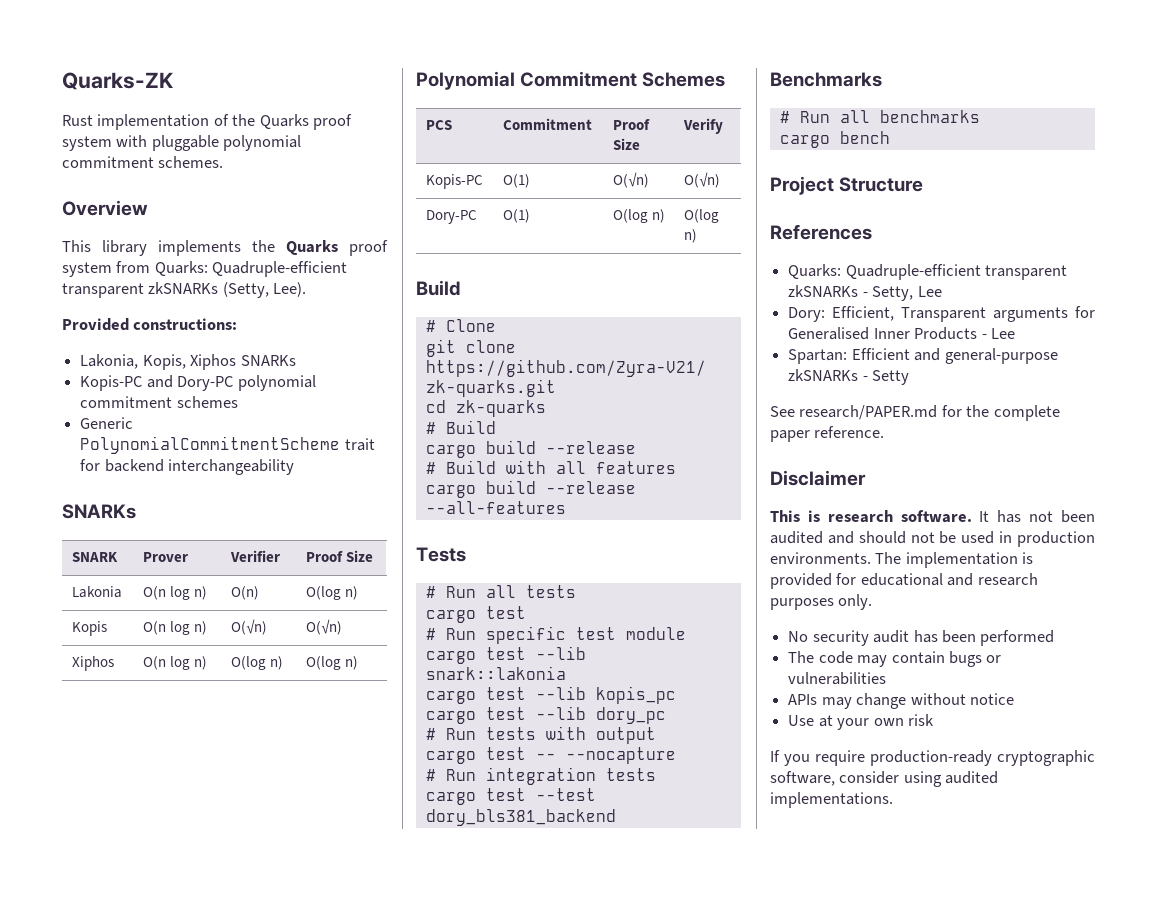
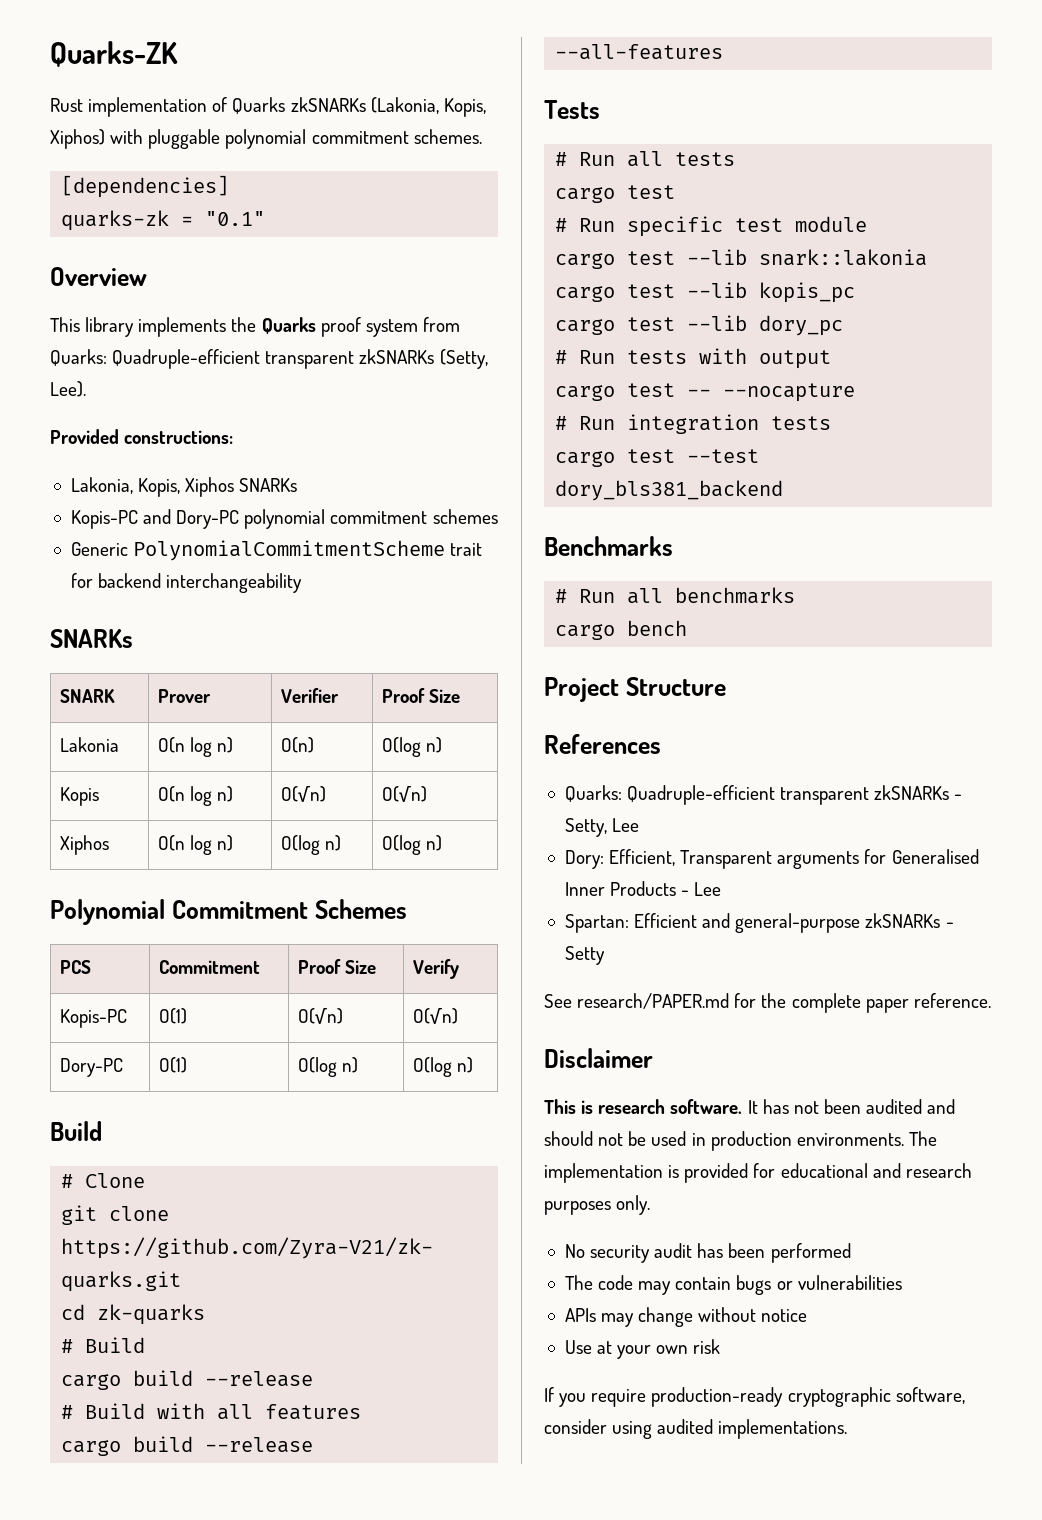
[232,114,353,130] [62,136,112,151] the Quarks proof system -> [232,97,486,117] [50,129,105,149] Quarks zkSNARKs (Lakonia, Kopis, Xiphos)
(224, 162) none -> [61,175,230,198] [61,210,266,231] // [dependencies] // quarks-zk = "0.1"

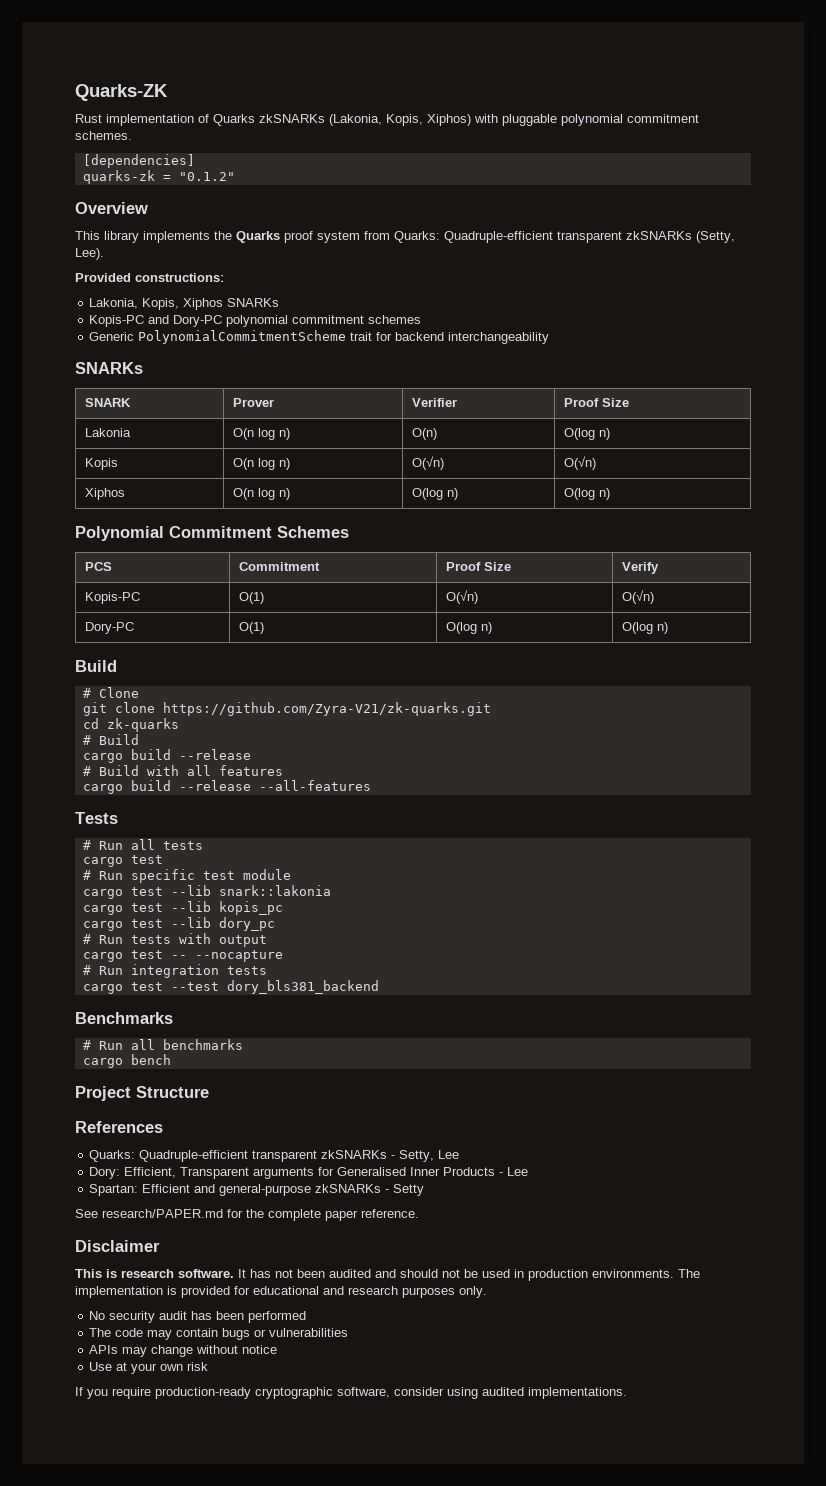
[205,211,266,226] "0.1" -> [178,172,235,181] "0.1.2"

